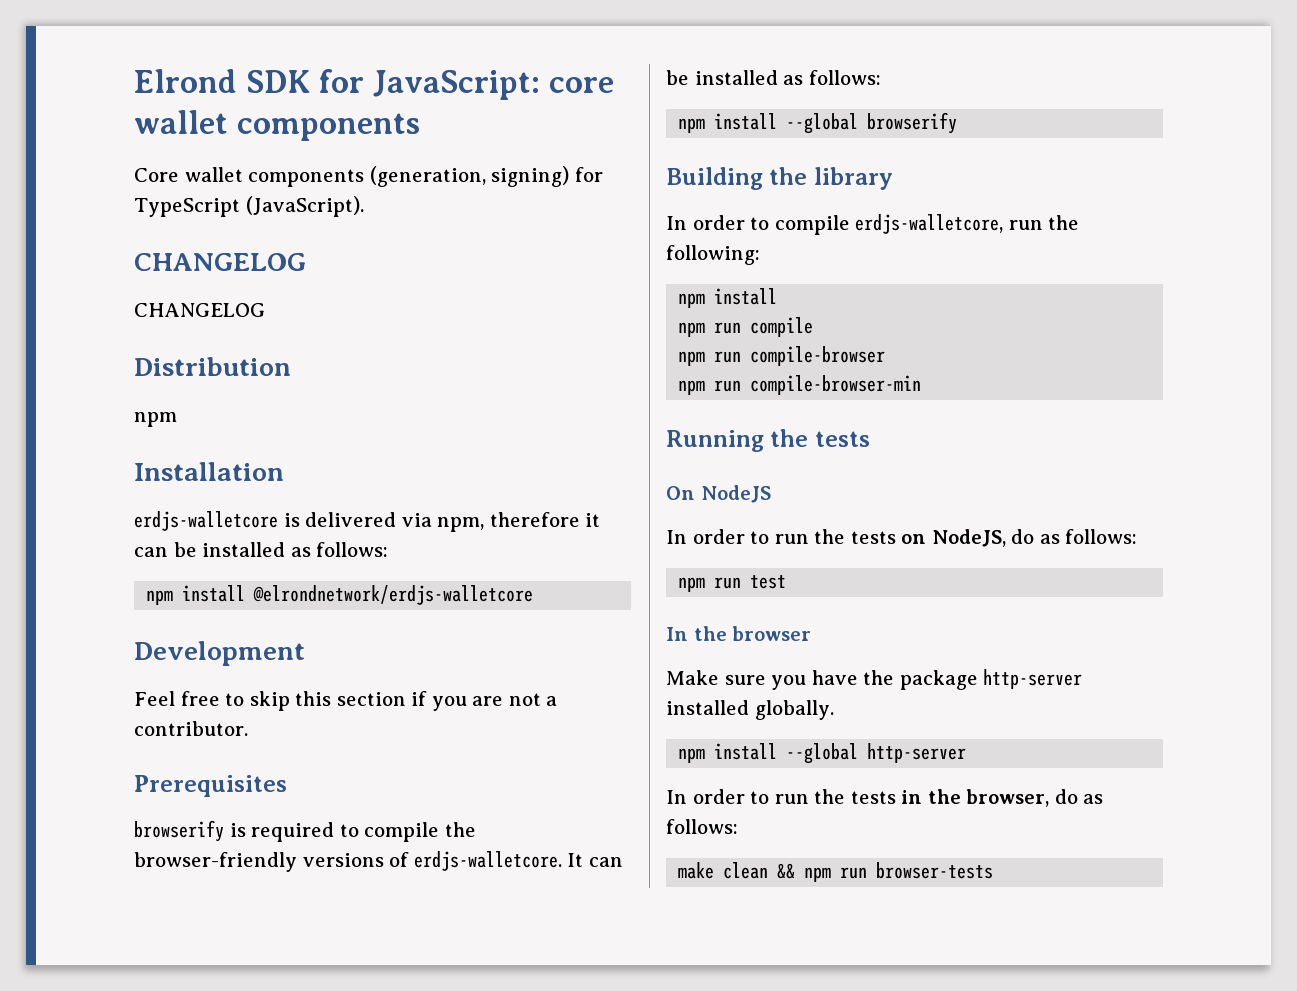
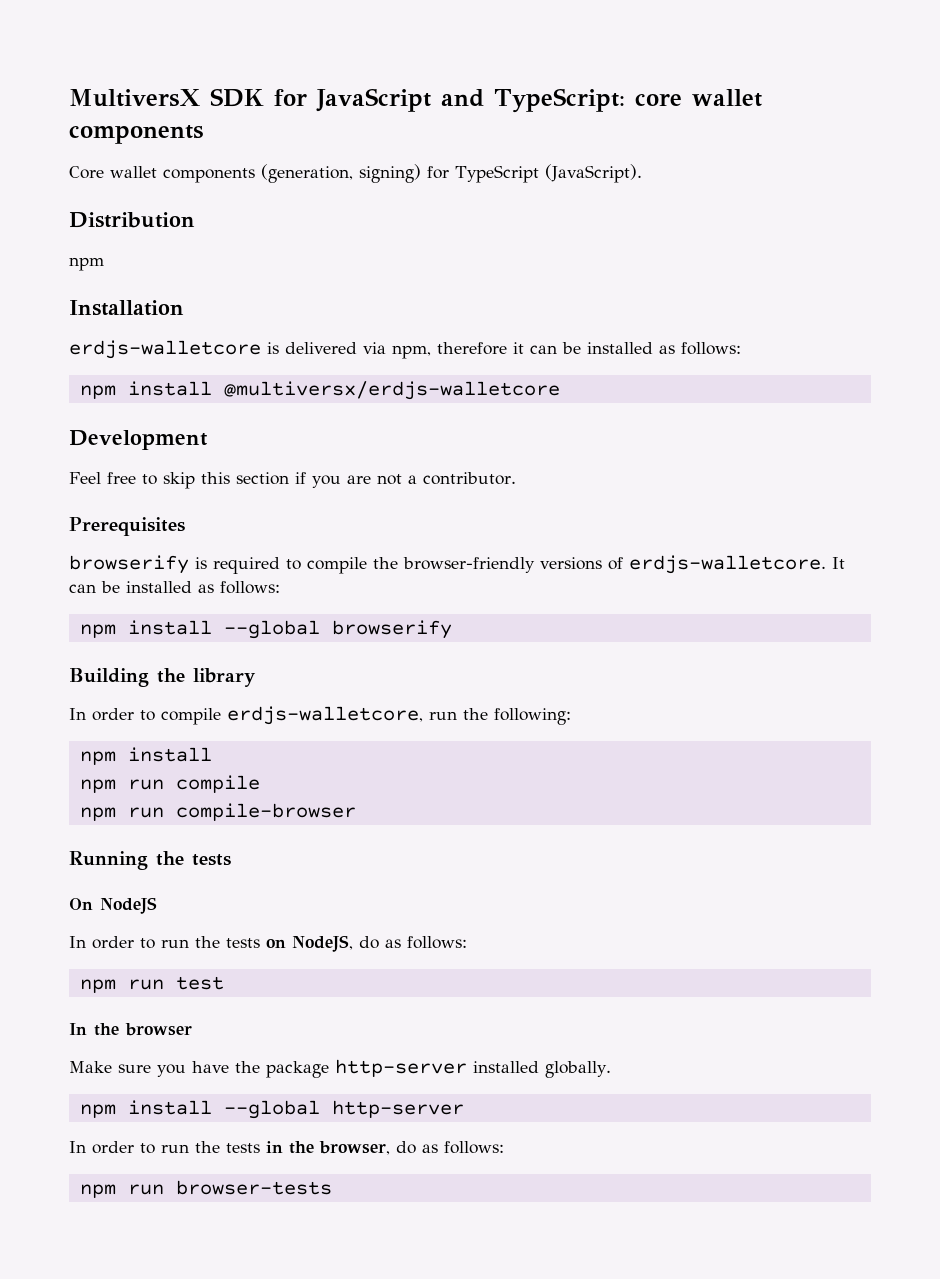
[134,69,237,93] Elrond -> [69,89,200,107] MultiversX
[372,70,540,100] JavaScript: -> [316,88,625,113] JavaScript and TypeScript:
[134,253,306,271] [134,303,265,317] // CHANGELOG // CHANGELOG -> (642, 173) none
[253,585,534,605] @elrondnetwork/erdjs-walletcore -> [223,381,560,400] @multiversx/erdjs-walletcore
[678,375,922,395] // npm run compile-browser-min -> (356, 812) none
[678,862,796,879] make clean && -> (504, 1147) none

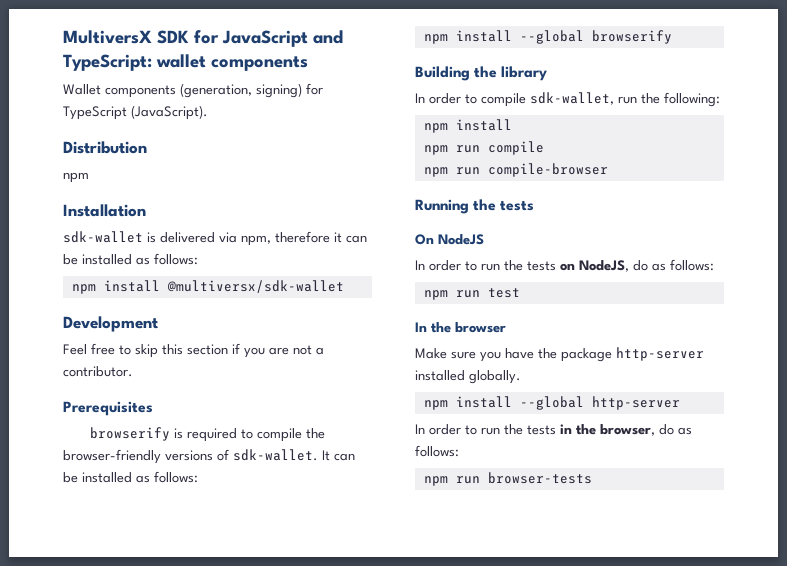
[634,93,682,106] core -> (152, 62) none
[69,166,157,179] Core wallet -> [63,84,101,95] Wallet
[69,340,261,359] erdjs-walletcore -> [63,231,143,243] sdk-wallet
[223,381,560,400] @multiversx/erdjs-walletcore -> [166,280,344,293] @multiversx/sdk-wallet
[629,555,826,574] erdjs-walletcore. -> [233,449,318,461] sdk-wallet.
[227,706,423,725] erdjs-walletcore, -> [530,92,614,105] sdk-wallet,

